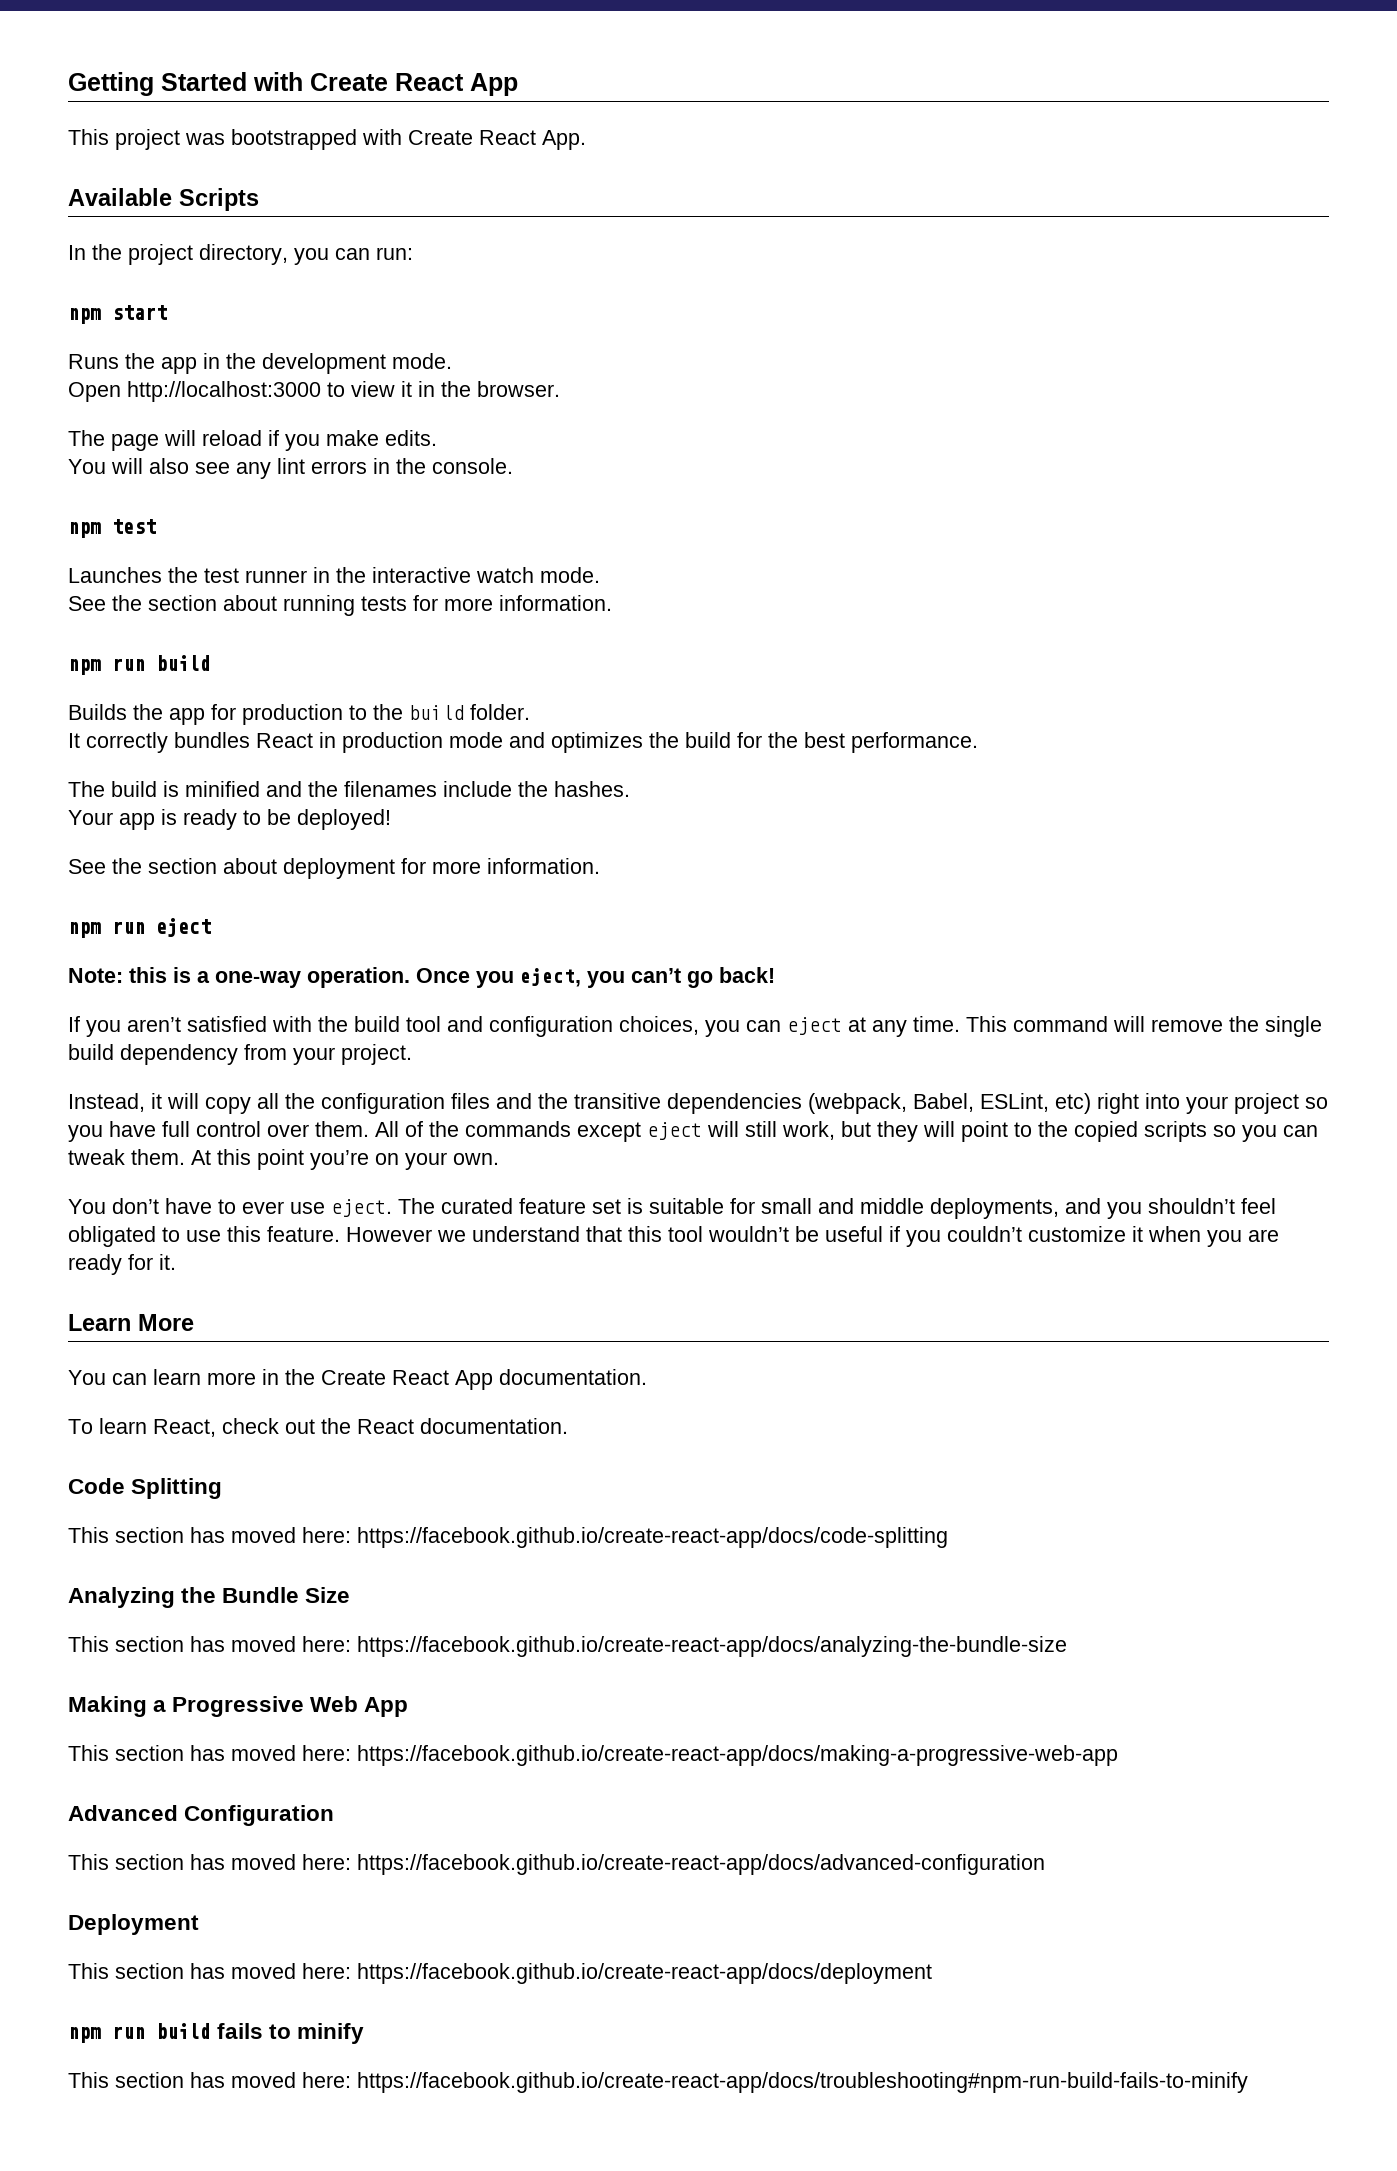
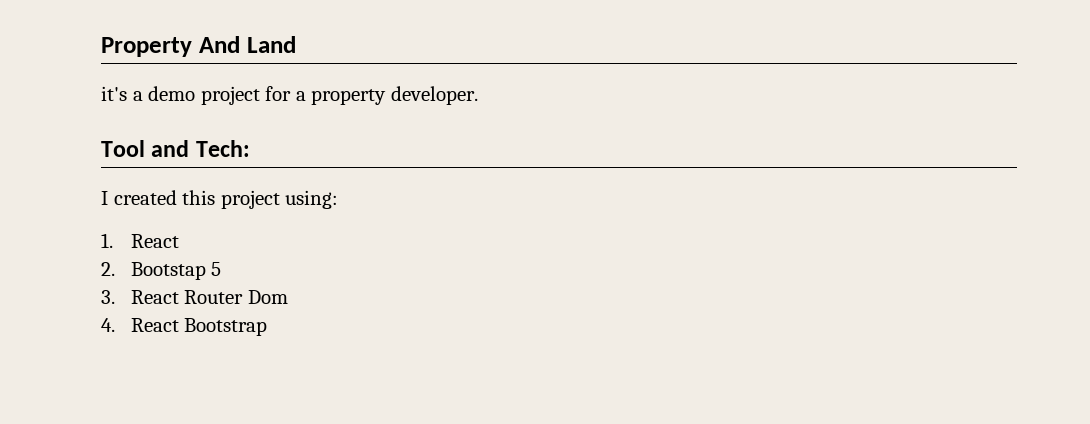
[68,72,518,96] [68,129,586,150] [68,188,259,211] [68,244,413,265] [68,305,167,324] [68,353,452,374] [68,381,560,402] [68,430,437,451] [68,458,513,479] [68,519,156,538] [68,567,600,583] [68,595,612,616] [68,655,211,675] [68,704,530,725] [68,732,978,753] [68,781,630,797] [68,809,391,830] [68,858,600,879] [68,918,211,938] [68,967,775,988] [68,1016,1322,1037] [68,1044,412,1065] [68,1093,1328,1114] [68,1121,1318,1142] [68,1149,499,1170] [68,1198,1276,1219] [68,1226,1279,1247] [68,1254,176,1275] [68,1314,194,1331] [68,1369,647,1390] [68,1418,568,1437] [68,1478,223,1499] [68,1527,948,1548] [68,1587,351,1608] [68,1636,1067,1657] [68,1696,409,1717] [68,1745,1118,1766] [68,1805,335,1826] [68,1854,1045,1875] [68,1914,199,1935] [68,1963,932,1984] [68,2023,365,2044] [68,2072,1248,2093] Getting Started with Create React App // This project was bootstrapped with Create React App. // Available Scripts // In the project directory, you can run: // npm start // Runs the app in the development mode. // Open http://localhost:3000 to view it in the browser. // The page will reload if you make edits. // You will also see any lint errors in the console. // npm test // Launches the test runner in the interactive watch mode. // See the section about running tests for more information. // npm run build // Builds the app for production to the build folder. // It correctly bundles React in production mode and optimizes the build for the best performance. // The build is minified and the filenames include the hashes. // Your app is ready to be deployed! // See the section about deployment for more information. // npm run eject // Note: this is a one-way operation. Once you eject, you can’t go back! // If you aren’t satisfied with the build tool and configuration choices, you can eject at any time. This command will remove the single build dependency from your project. // Instead, it will copy all the configuration files and the transitive dependencies (webpack, Babel, ESLint, etc) right into your project so you have full control over them. All of the commands except eject will still work, but they will point to the copied scripts so you can tweak them. At this point you’re on your own. // You don’t have to ever use eject. The curated feature set is suitable for small and middle deployments, and you shouldn’t feel obligated to use this feature. However we understand that this tool wouldn’t be useful if you couldn’t customize it when you are ready for it. // Learn More // You can learn more in the Create React App documentation. // To learn React, check out the React documentation. // Code Splitting // This section has moved here: https://facebook.github.io/create-react-app/docs/code-splitting // Analyzing the Bundle Size // This section has moved here: https://facebook.github.io/create-react-app/docs/analyzing-the-bundle-size // Making a Progressive Web App // This section has moved here: https://facebook.github.io/create-react-app/docs/making-a-progressive-web-app // Advanced Configuration // This section has moved here: https://facebook.github.io/create-react-app/docs/advanced-configuration // Deployment // This section has moved here: https://facebook.github.io/create-react-app/docs/deployment // npm run build fails to minify // This section has moved here: https://facebook.github.io/create-react-app/docs/troubleshooting#npm-run-build-fails-to-minify -> [101,36,296,57] [101,86,478,105] [101,140,250,157] [101,190,339,209] [101,233,179,248] [101,262,222,280] [101,290,288,304] [101,318,268,336] Property And Land // it's a demo project for a property developer. // Tool and Tech: // I created this project using: // 1. React // 2. Bootstap 5 // 3. React Router Dom // 4. React Bootstrap

